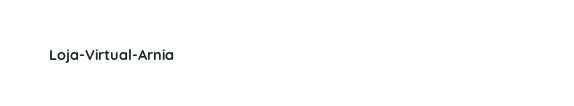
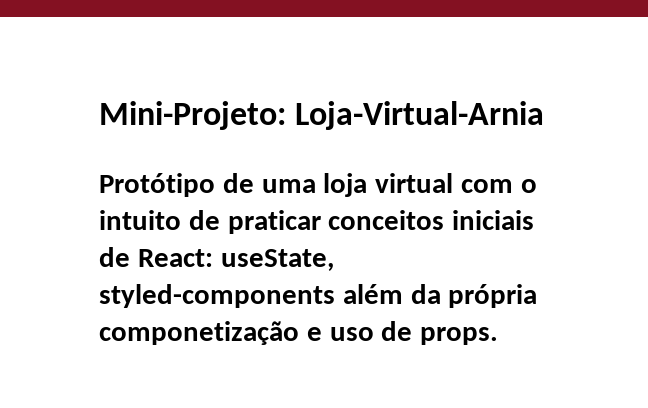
(49, 56) none -> [99,101,286,130] Mini-Projeto:
(174, 56) none -> [99,173,537,197] [99,210,535,234] [99,247,334,271] [99,284,538,308] [99,321,499,345] // Protótipo de uma loja virtual com o intuito de praticar conceitos iniciais de React: useState, styled-components além da própria componetização e uso de props.

